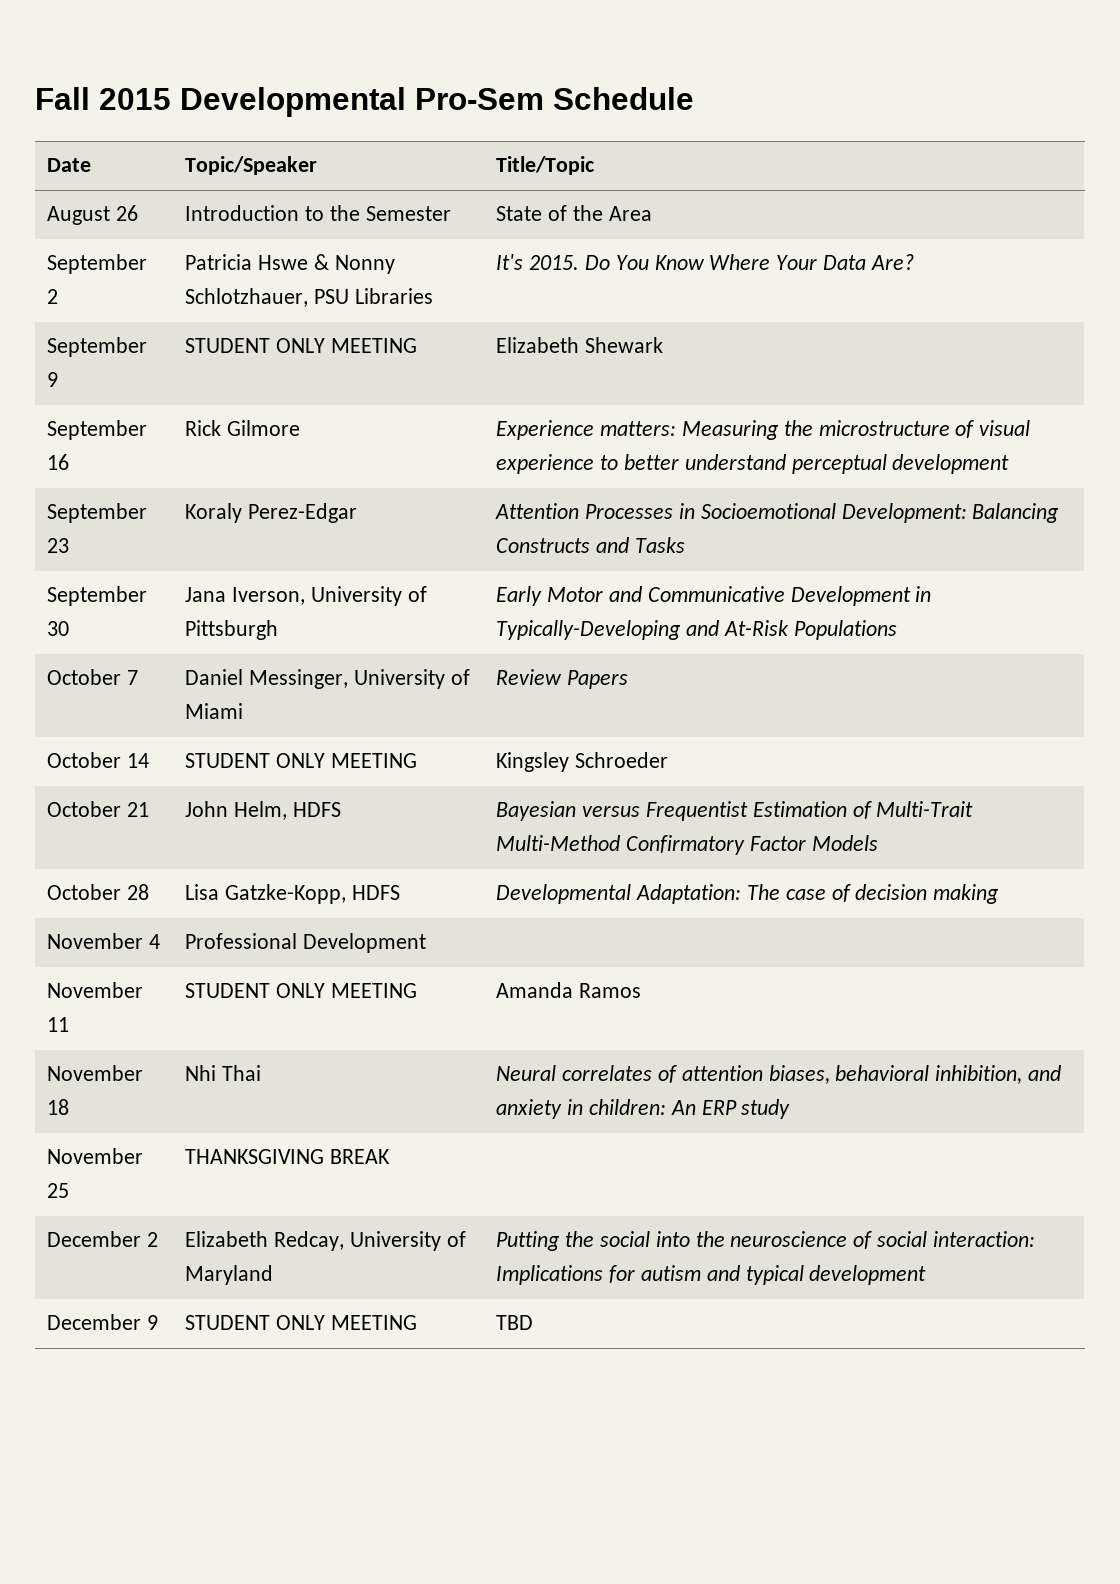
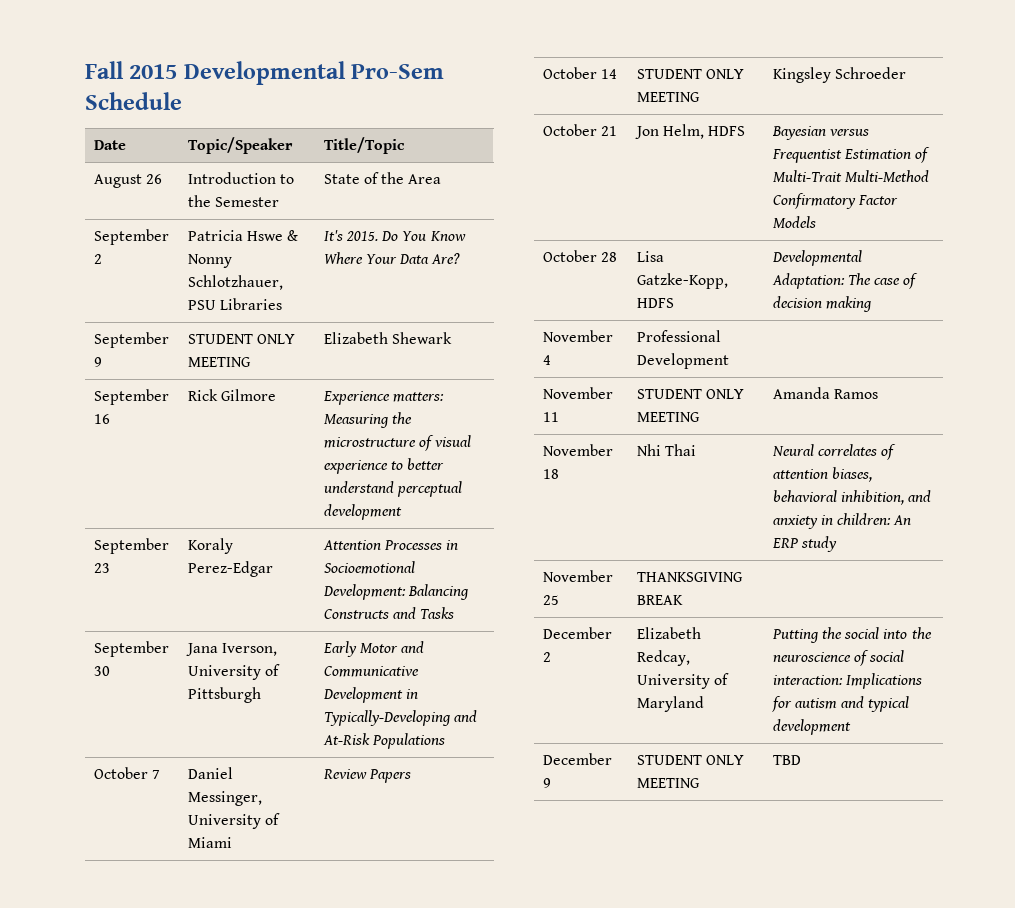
[185,801,229,817] John -> [634,126,659,139] Jon

